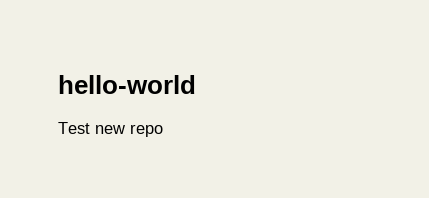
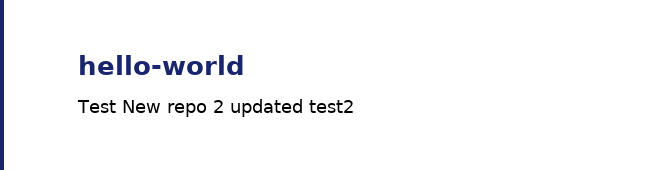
[95,124,163,137] new repo -> [121,99,354,117] New repo 2 updated test2

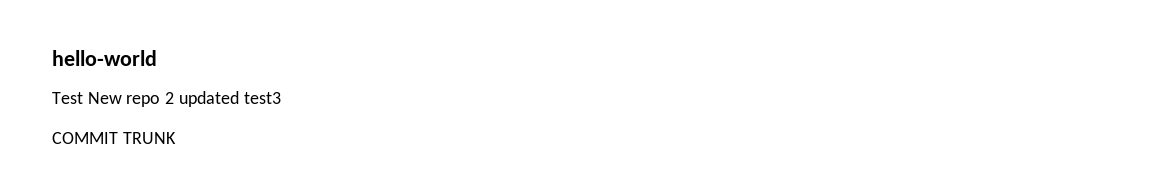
[308,100,354,113] test2 -> [243,92,281,104] [52,132,176,144] test3 // COMMIT TRUNK

